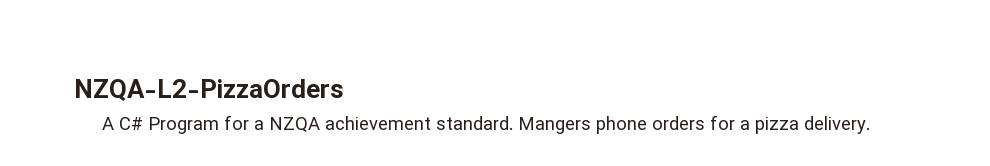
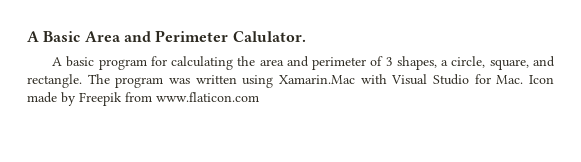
[74,79,344,102] [102,115,871,134] NZQA-L2-PizzaOrders // A C# Program for a NZQA achievement standard. Mangers phone orders for a pizza delivery. -> [27,30,306,42] [52,56,555,70] [27,74,554,88] [27,92,259,106] A Basic Area and Perimeter Calulator. // A basic program for calculating the area and perimeter of 3 shapes, a circle, square, and rectangle. The program was written using Xamarin.Mac with Visual Studio for Mac. Icon made by Freepik from www.flaticon.com

